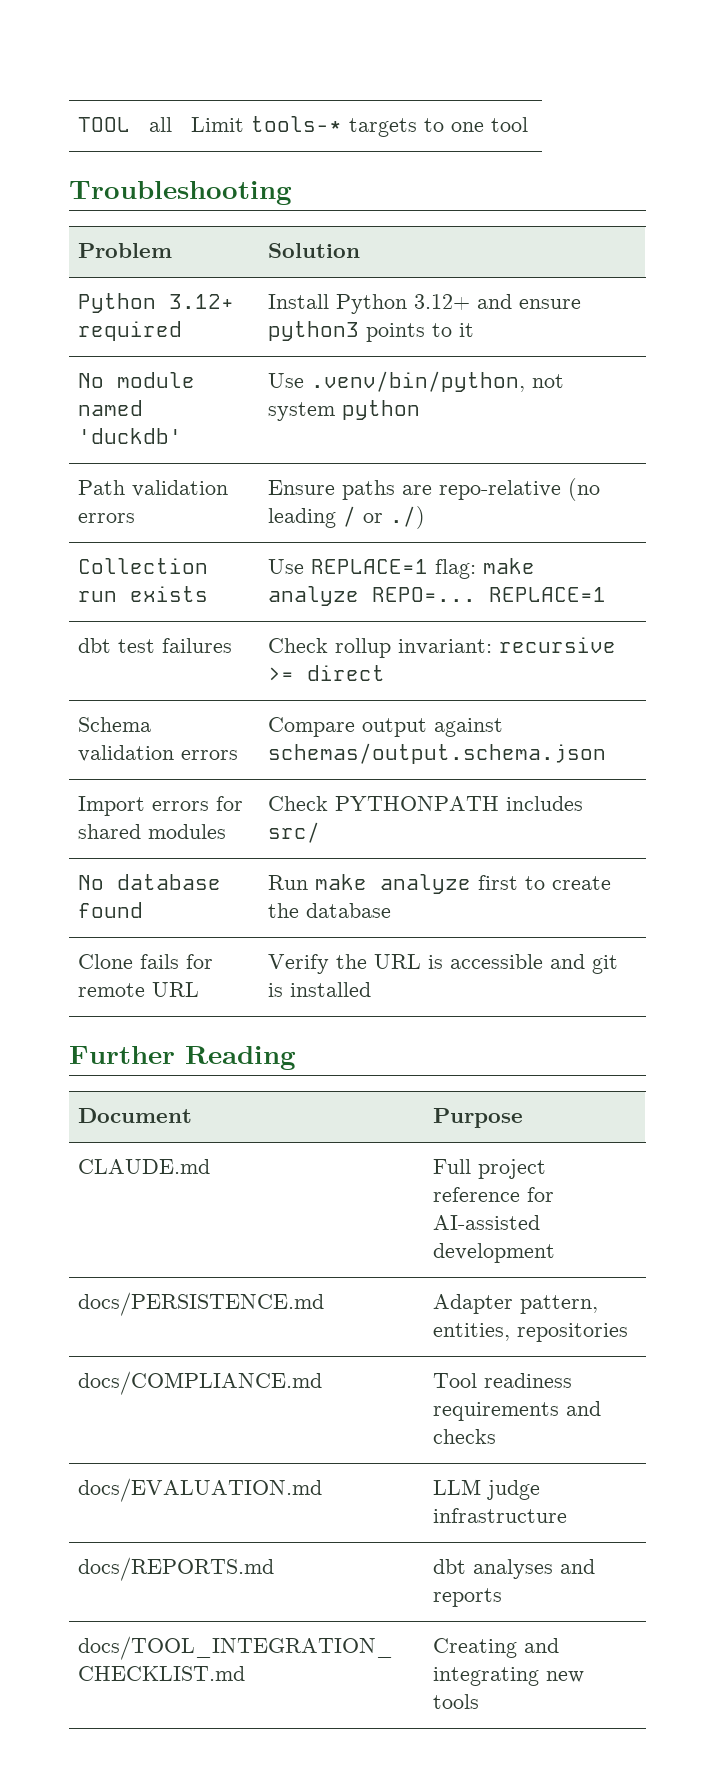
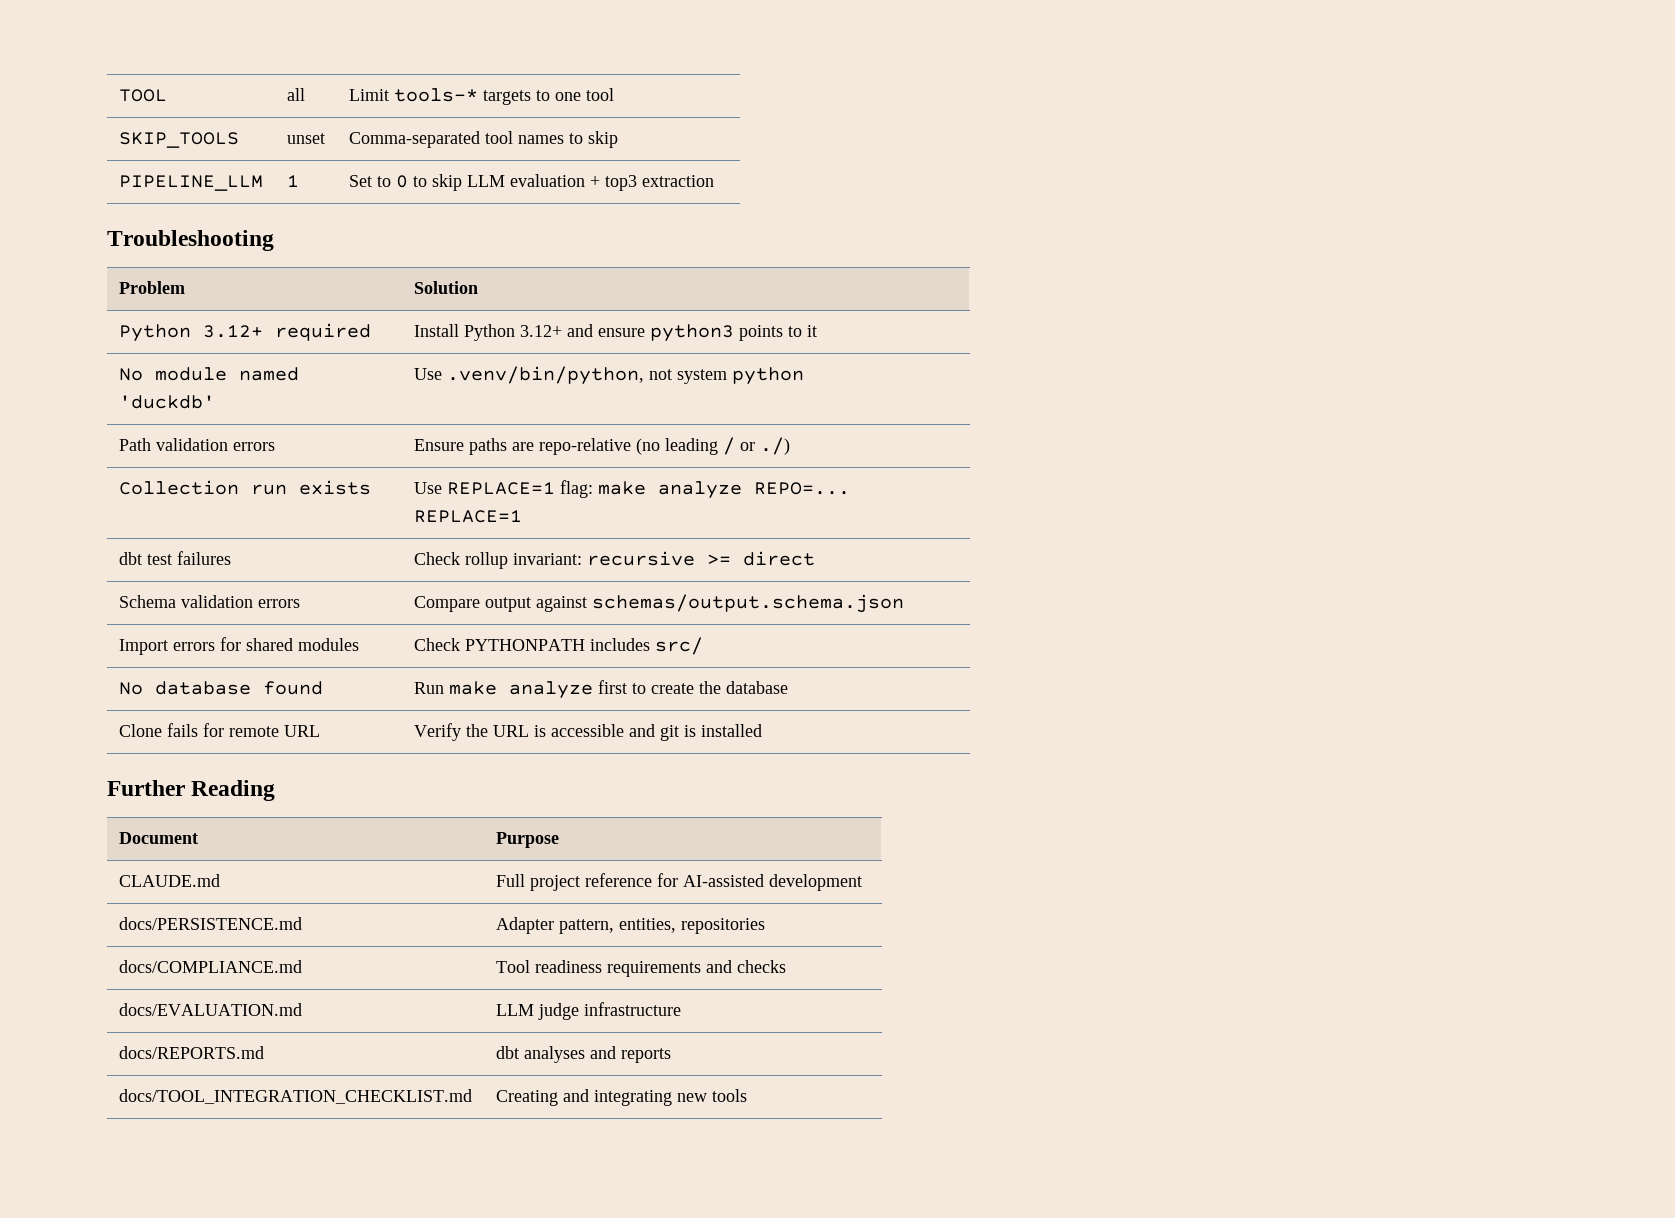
(529, 124) none -> [118,132,239,148] [286,133,325,144] [348,131,618,148] [118,175,263,191] [286,175,299,187] [348,174,714,191] // SKIP_TOOLS | unset | Comma-separated tool names to skip // PIPELINE_LLM | 1 | Set to 0 to skip LLM evaluation + top3 extraction

